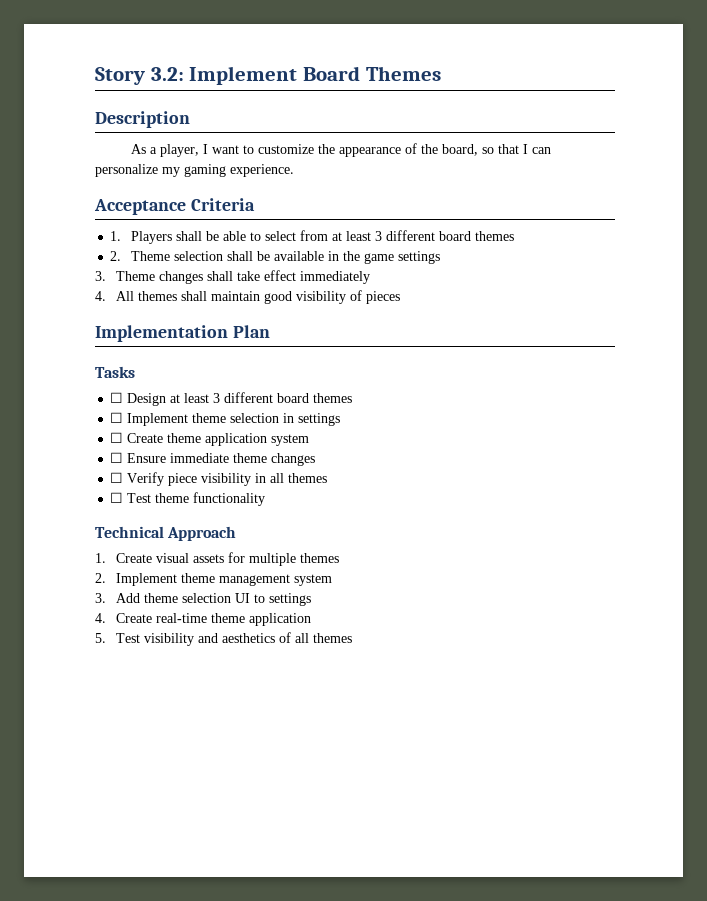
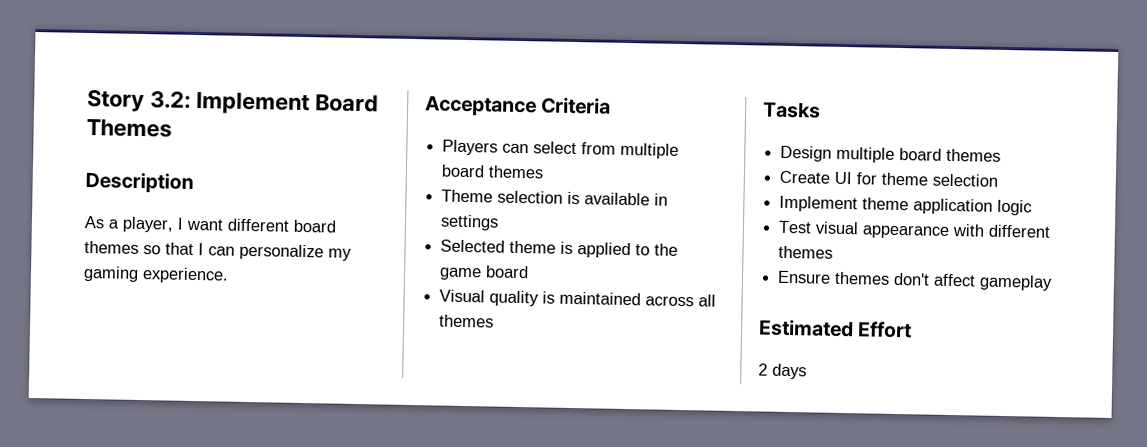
[242,143,478,157] to customize the appearance of the board, -> [227,218,337,233] [84,240,139,254] different board themes
[110,230,515,244] [110,251,122,261] 1. Players shall be able to select from at least 3 different board themes // 2. -> [442,139,680,159] [441,164,545,179] Players can select from multiple board themes //
[227,251,441,264] [95,270,370,284] [95,290,400,304] [95,325,270,342] [95,366,135,378] [110,392,353,406] [110,412,341,426] [110,432,310,446] [110,452,316,466] [110,472,328,486] [110,492,266,506] [95,526,237,541] [95,552,339,566] [95,573,332,586] [95,593,311,606] [95,613,311,626] [95,632,352,646] shall be available in the game settings // 3. Theme changes shall take effect immediately // 4. All themes shall maintain good visibility of pieces // Implementation Plan // Tasks // ☐ Design at least 3 different board themes // ☐ Implement theme selection in settings // ☐ Create theme application system // ☐ Ensure immediate theme changes // ☐ Verify piece visibility in all themes // ☐ Test theme functionality // Technical Approach // 1. Create visual assets for multiple themes // 2. Implement theme management system // 3. Add theme selection UI to settings // 4. Create real-time theme application // 5. Test visibility and aesthetics of all themes -> [567,191,669,206] [440,214,500,231] [440,239,679,259] [439,265,530,281] [439,289,717,307] [439,314,495,328] [762,101,821,119] [780,145,1002,163] [779,170,999,187] [779,195,1033,216] [778,220,1052,239] [778,245,834,259] [777,270,1054,291] [758,319,913,339] [758,363,807,380] is available in settings // Selected theme is applied to the game board // Visual quality is maintained across all themes // Tasks // Design multiple board themes // Create UI for theme selection // Implement theme application logic // Test visual appearance with different themes // Ensure themes don't affect gameplay // Estimated Effort // 2 days

